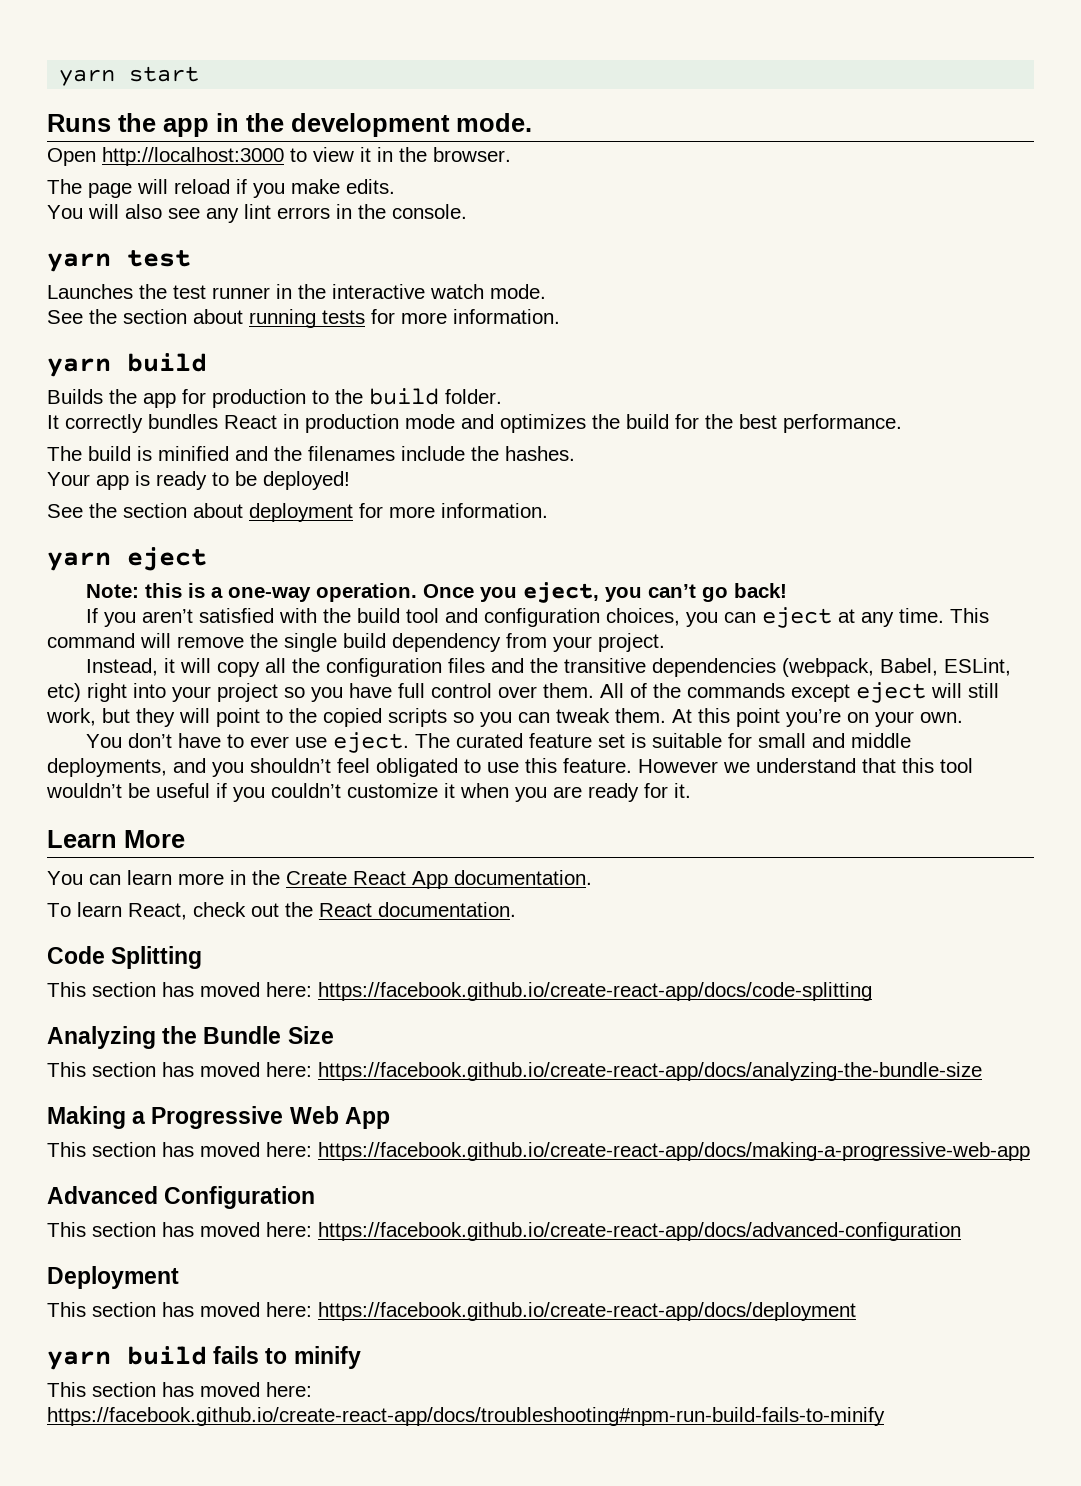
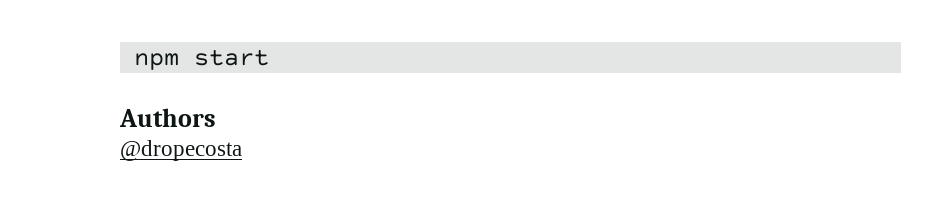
[59,69,116,86] yarn -> [133,53,179,70] npm
[47,113,532,137] [47,147,511,166] [47,179,395,198] [47,204,467,223] [47,250,191,272] [47,284,546,299] [47,309,560,328] [47,353,207,377] [47,388,502,408] [47,414,902,433] [47,446,575,461] [47,471,350,490] [47,503,548,522] [47,547,207,571] [85,582,787,603] [85,607,989,628] [47,633,665,652] [85,658,1011,677] [47,682,999,703] [46,708,963,727] [85,732,911,753] [47,758,973,777] [46,783,691,802] [47,830,185,848] [47,870,592,889] [47,902,516,920] [47,946,203,969] [47,982,872,1001] [47,1026,334,1049] [47,1062,982,1081] [47,1106,390,1129] [47,1142,1030,1161] [47,1186,316,1209] [47,1222,961,1241] [47,1266,179,1289] [47,1302,856,1321] [47,1346,361,1370] [47,1382,312,1397] [47,1407,885,1426] Runs the app in the development mode. // Open http://localhost:3000 to view it in the browser. // The page will reload if you make edits. // You will also see any lint errors in the console. // yarn test // Launches the test runner in the interactive watch mode. // See the section about running tests for more information. // yarn build // Builds the app for production to the build folder. // It correctly bundles React in production mode and optimizes the build for the best performance. // The build is minified and the filenames include the hashes. // Your app is ready to be deployed! // See the section about deployment for more information. // yarn eject // Note: this is a one-way operation. Once you eject, you can’t go back! // If you aren’t satisfied with the build tool and configuration choices, you can eject at any time. This command will remove the single build dependency from your project. // Instead, it will copy all the configuration files and the transitive dependencies (webpack, Babel, ESLint, etc) right into your project so you have full control over them. All of the commands except eject will still work, but they will point to the copied scripts so you can tweak them. At this point you’re on your own. // You don’t have to ever use eject. The curated feature set is suitable for small and middle deployments, and you shouldn’t feel obligated to use this feature. However we understand that this tool wouldn’t be useful if you couldn’t customize it when you are ready for it. // Learn More // You can learn more in the Create React App documentation. // To learn React, check out the React documentation. // Code Splitting // This section has moved here: https://facebook.github.io/create-react-app/docs/code-splitting // Analyzing the Bundle Size // This section has moved here: https://facebook.github.io/create-react-app/docs/analyzing-the-bundle-size // Making a Progressive Web App // This section has moved here: https://facebook.github.io/create-react-app/docs/making-a-progressive-web-app // Advanced Configuration // This section has moved here: https://facebook.github.io/create-react-app/docs/advanced-configuration // Deployment // This section has moved here: https://facebook.github.io/create-react-app/docs/deployment // yarn build fails to minify // This section has moved here: https://facebook.github.io/create-react-app/docs/troubleshooting#npm-run-build-fails-to-minify -> [119,108,216,127] [120,140,242,161] Authors // @dropecosta

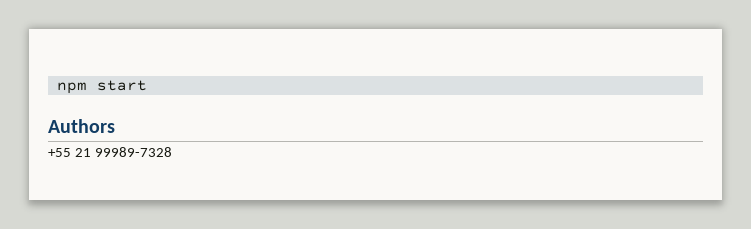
[120,140,242,161] @dropecosta -> [48,147,172,157] +55 21 99989-7328

